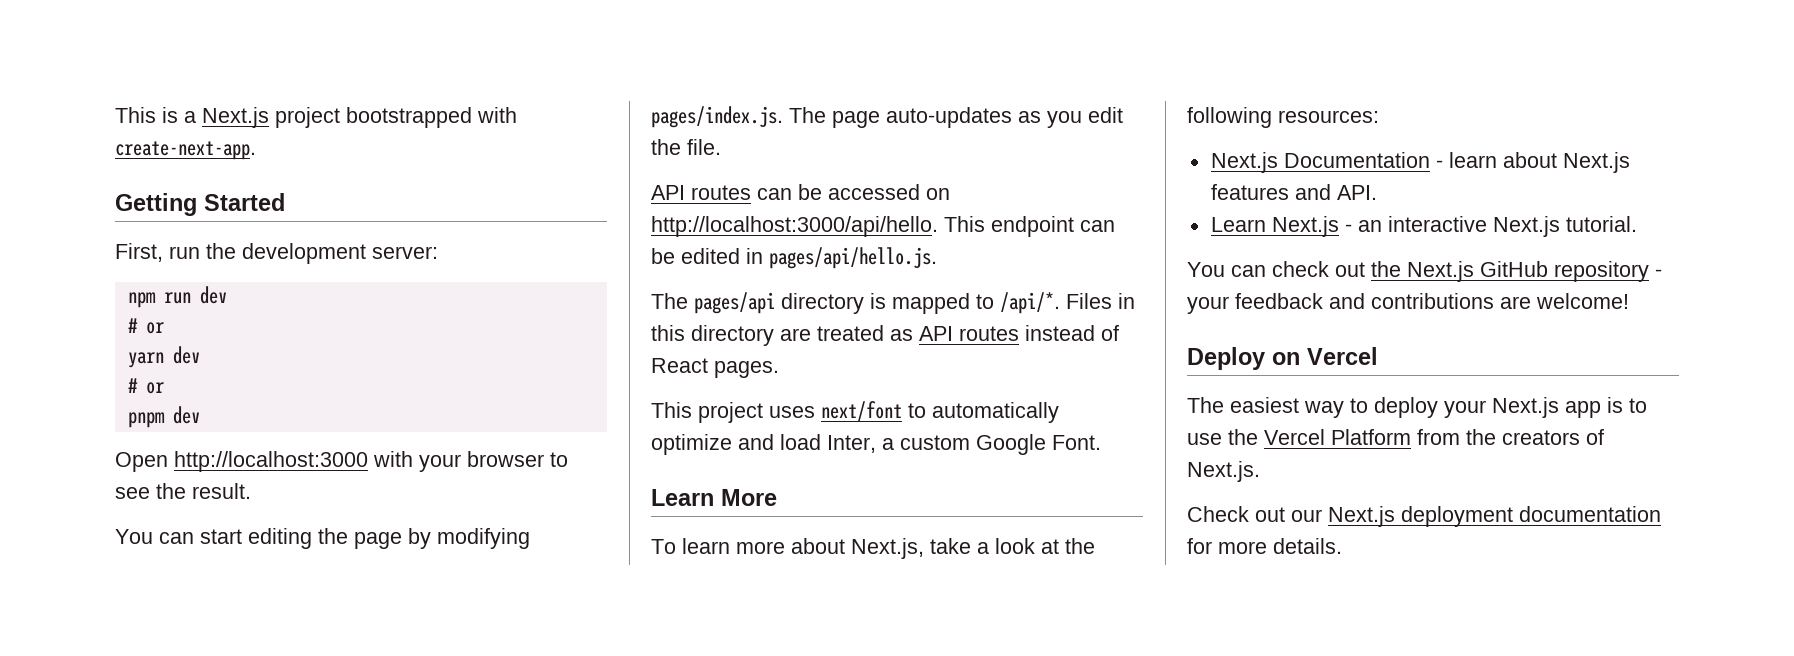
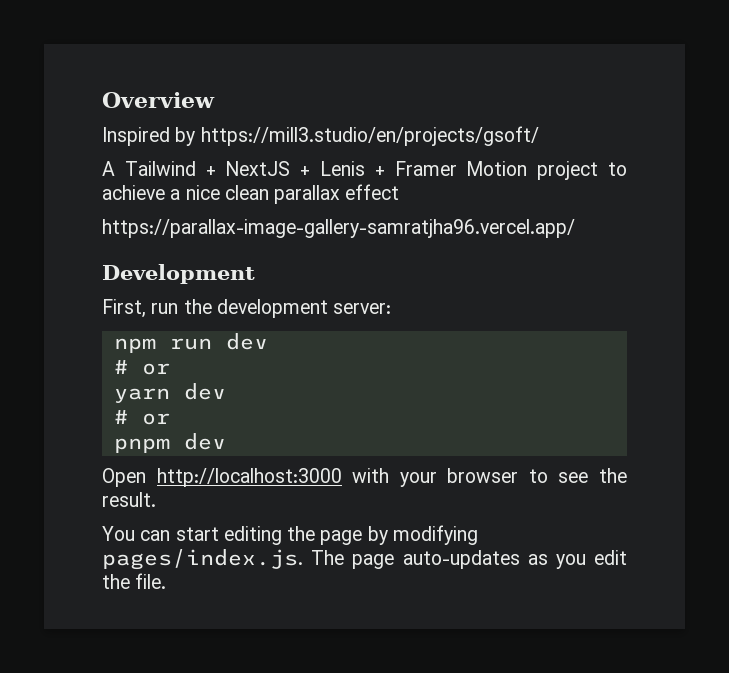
[115,107,517,128] [115,141,256,160] [115,193,285,216] This is a Next.js project bootstrapped with create-next-app. // Getting Started -> [102,92,215,108] [102,126,539,146] [102,161,627,180] [102,184,400,204] [102,219,575,238] [102,264,255,284] Overview // Inspired by https://mill3.studio/en/projects/gsoft/ // A Tailwind + NextJS + Lenis + Framer Motion project to achieve a nice clean parallax effect // https://parallax-image-gallery-samratjha96.vercel.app/ // Development
[651,184,950,200] [651,216,1115,237] [651,247,937,269] [651,292,1135,314] [651,325,1119,346] [651,358,779,378] [651,401,1059,423] [651,434,1101,455] [651,489,777,506] [651,538,1095,559] [1187,107,1379,128] [1210,152,1630,173] [1210,184,1377,200] [1210,216,1637,237] [1187,261,1662,282] [1187,293,1629,314] [1187,347,1378,370] [1187,397,1647,418] [1187,429,1604,445] [1187,461,1260,482] [1187,506,1661,527] [1187,538,1342,554] // API routes can be accessed on http://localhost:3000/api/hello. This endpoint can be edited in pages/api/hello.js. // The pages/api directory is mapped to /api/*. Files in this directory are treated as API routes instead of React pages. // This project uses next/font to automatically optimize and load Inter, a custom Google Font. // Learn More // To learn more about Next.js, take a look at the following resources: // Next.js Documentation - learn about Next.js features and API. // Learn Next.js - an interactive Next.js tutorial. // You can check out the Next.js GitHub repository - your feedback and contributions are welcome! // Deploy on Vercel // The easiest way to deploy your Next.js app is to use the Vercel Platform from the creators of Next.js. // Check out our Next.js deployment documentation for more details. -> (167, 581) none

